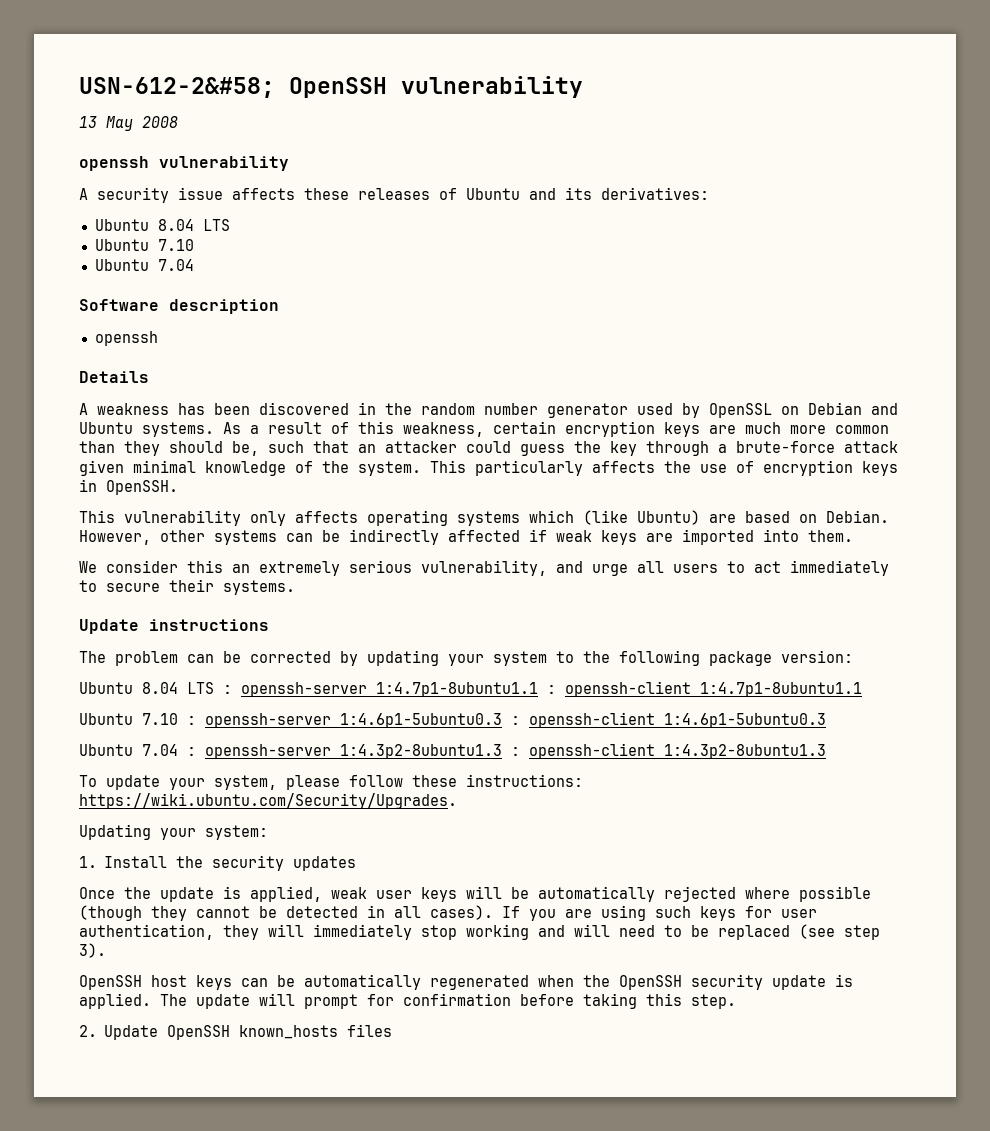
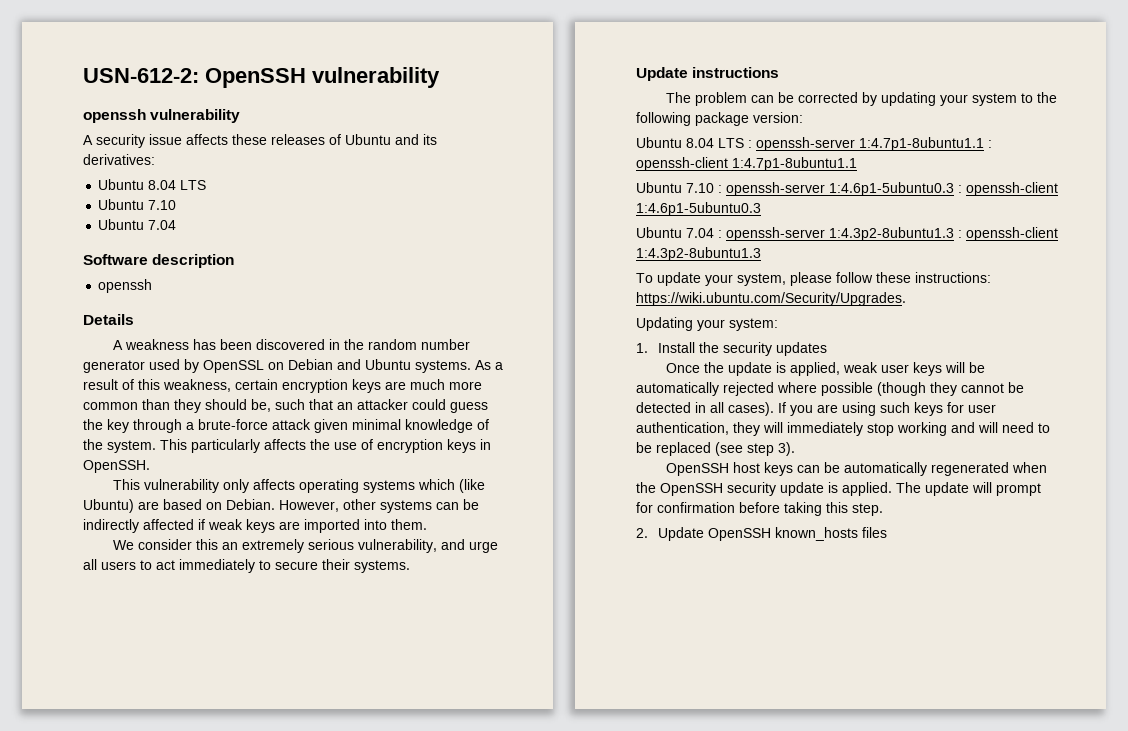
[79,77,275,98] USN-612-2&#58; -> [83,68,199,83] USN-612-2:
[79,116,178,131] // 13 May 2008 -> (440, 77) none

